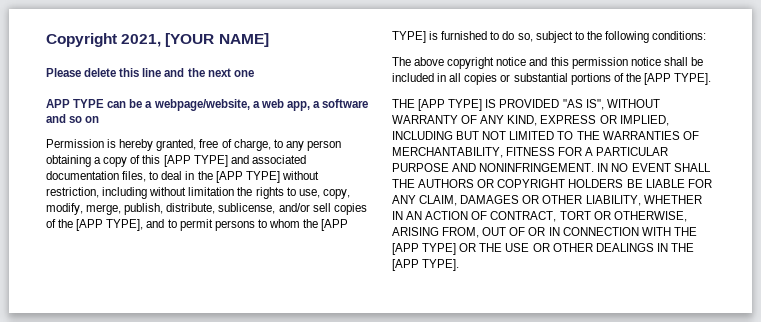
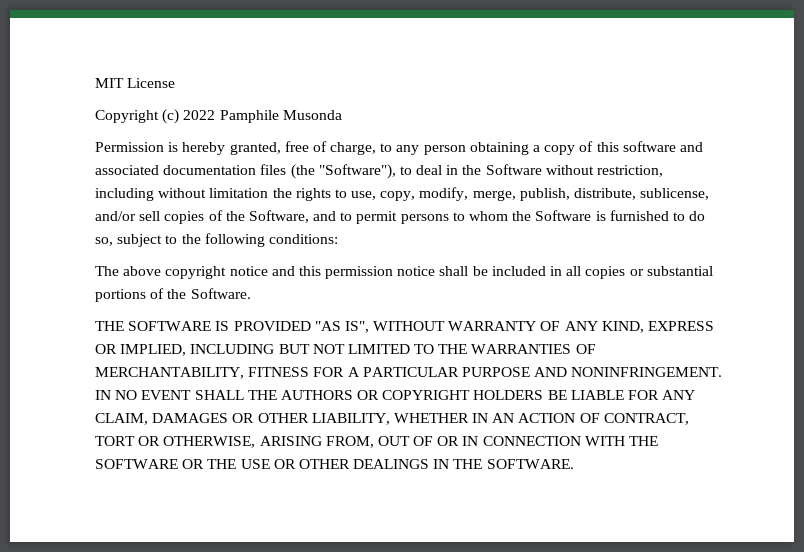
[46,33,269,47] [46,68,254,77] [46,99,369,111] [46,114,100,123] Copyright 2021, [YOUR NAME] // Please delete this line and the next one // APP TYPE can be a webpage/website, a web app, a software and so on -> [95,78,176,88] [95,109,342,124] MIT License // Copyright (c) 2022 Pamphile Musonda
[163,155,228,167] [APP TYPE] -> [622,141,676,152] software
[122,171,147,182] files, -> [260,164,396,179] files (the "Software"),
[215,171,280,183] [APP TYPE] -> [485,164,542,175] Software
[76,219,144,231] [APP TYPE], -> [248,210,309,223] Software,
[321,219,349,231] [392,31,426,43] [APP TYPE] -> [535,210,592,221] Software
[643,73,712,85] [392,99,483,111] [APP TYPE]. // THE [APP TYPE] -> [190,288,251,299] [95,321,212,331] Software. // THE SOFTWARE
[392,243,457,255] [APP TYPE] -> [95,459,178,469] SOFTWARE
[392,259,460,271] [APP TYPE]. -> [486,459,574,469] SOFTWARE.

